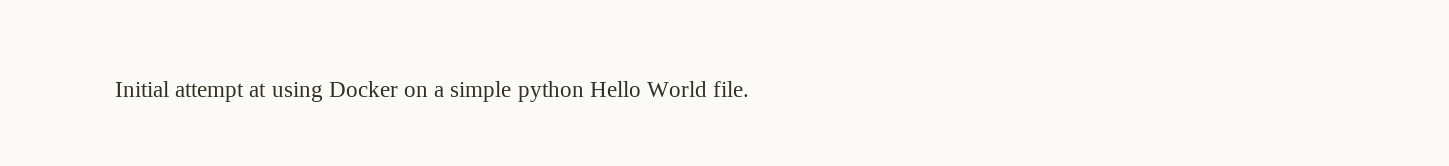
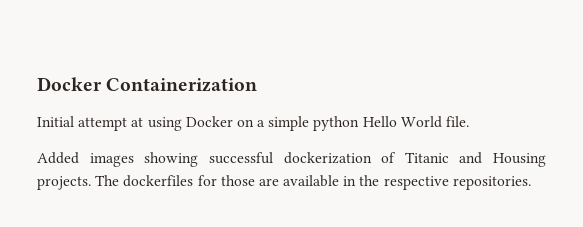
(115, 89) none -> [37,77,258,92] Docker Containerization //
(750, 89) none -> [37,152,546,167] [37,175,531,190] // Added images showing successful dockerization of Titanic and Housing projects. The dockerfiles for those are available in the respective repositories.

